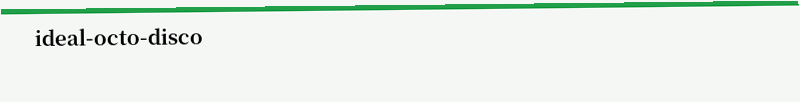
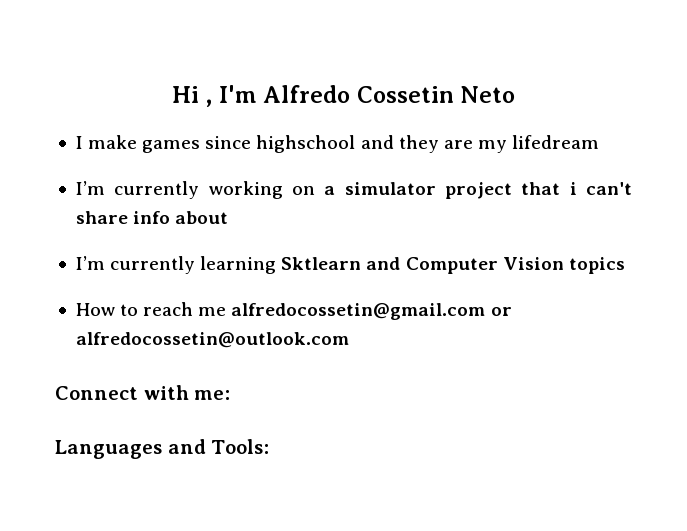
[34,27,203,47] ideal-octo-disco -> [171,85,516,107] [75,135,600,153] [75,181,632,199] [75,211,229,224] [75,256,625,274] [75,302,512,320] [75,332,349,348] [55,385,231,400] [55,439,270,459] Hi , I'm Alfredo Cossetin Neto // I make games since highschool and they are my lifedream // I’m currently working on a simulator project that i can't share info about // I’m currently learning Sktlearn and Computer Vision topics // How to reach me alfredocossetin@gmail.com or alfredocossetin@outlook.com // Connect with me: // Languages and Tools:

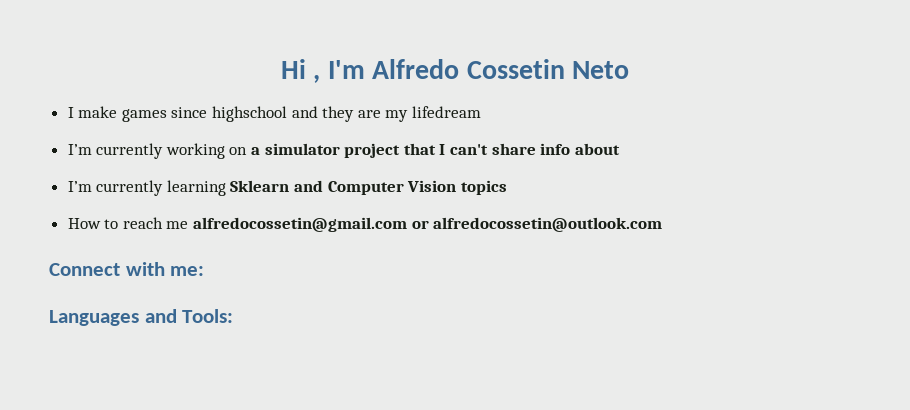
[569,182,577,195] i -> [439,144,446,155] I
[281,257,362,270] Sktlearn -> [230,180,290,192] Sklearn

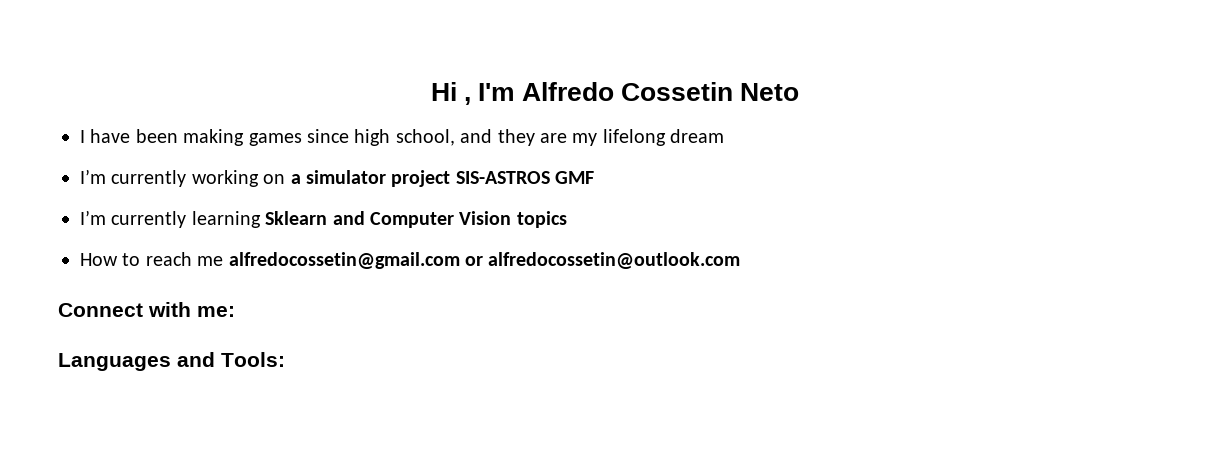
[78,106,288,122] make games since highschool -> [90,129,455,146] have been making games since high school,
[412,106,482,118] lifedream -> [602,129,725,146] lifelong dream
[403,143,620,155] that I can't share info about -> [455,171,595,184] SIS-ASTROS GMF

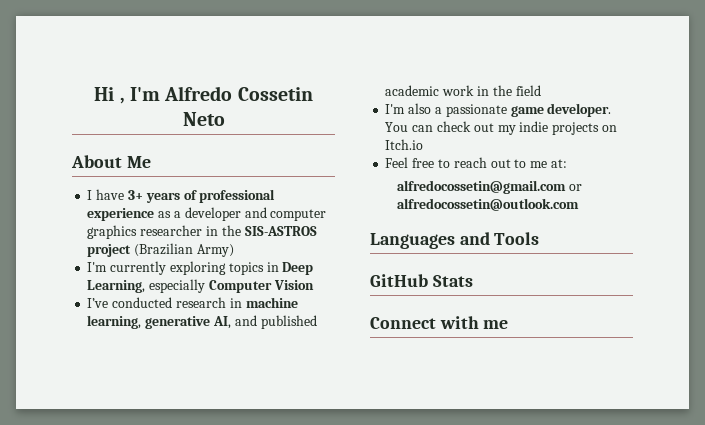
(800, 92) none -> [71,155,151,168] // About Me
[135,129,725,146] [80,169,595,187] [80,210,567,228] [80,252,741,269] [58,302,235,317] [58,352,285,371] been making games since high school, and they are my lifelong dream // I’m currently working on a simulator project SIS-ASTROS GMF // I’m currently learning Sklearn and Computer Vision topics // How to reach me alfredocossetin@gmail.com or alfredocossetin@outlook.com // Connect with me: // Languages and Tools: -> [127,189,276,203] [87,207,327,221] [87,225,317,239] [87,243,234,257] [87,261,314,275] [87,279,314,293] [87,297,298,308] [87,315,317,329] [385,85,541,96] [385,103,612,117] [385,121,617,135] [385,139,424,150] [385,157,567,168] [396,180,582,194] [396,198,579,211] [370,232,540,249] [370,274,473,287] [370,316,509,329] 3+ years of professional experience as a developer and computer graphics researcher in the SIS-ASTROS project (Brazilian Army) // I'm currently exploring topics in Deep Learning, especially Computer Vision // I’ve conducted research in machine learning, generative AI, and published academic work in the field // I'm also a passionate game developer. You can check out my indie projects on Itch.io // Feel free to reach out to me at: // alfredocossetin@gmail.com or alfredocossetin@outlook.com // Languages and Tools // GitHub Stats // Connect with me

